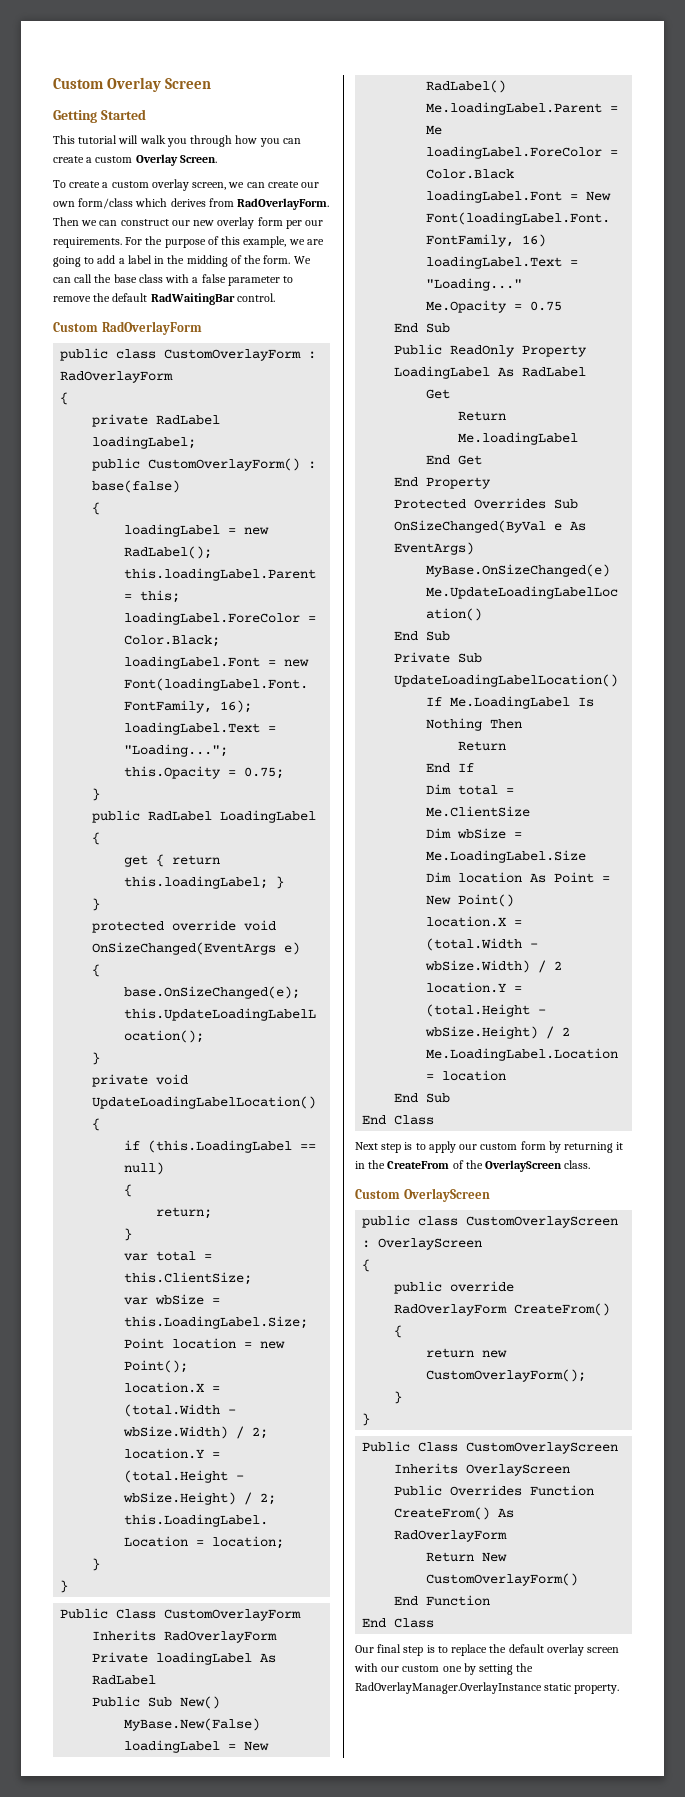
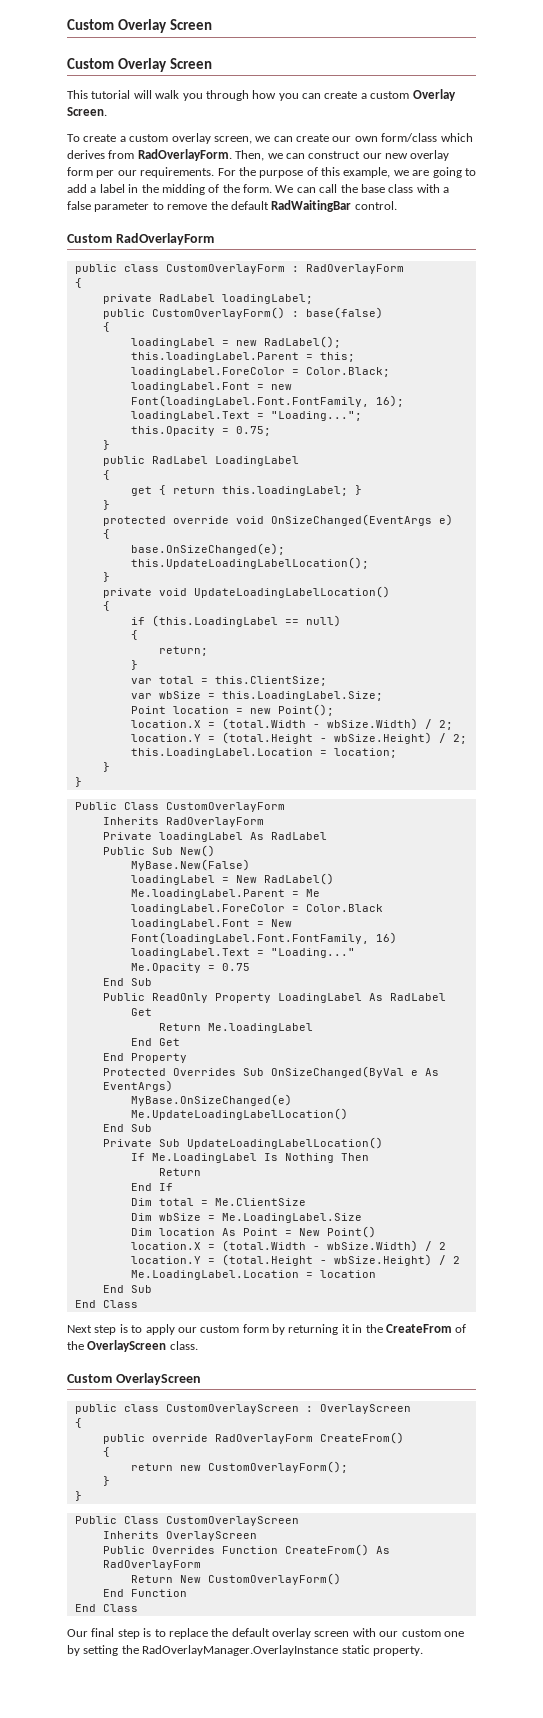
[53,77,211,92] [53,109,146,123] Custom Overlay Screen // Getting Started -> [67,19,213,33] [67,58,212,72] Custom Overlay Screen // Custom Overlay Screen
[53,217,79,226] Then -> [235,150,265,161] Then,

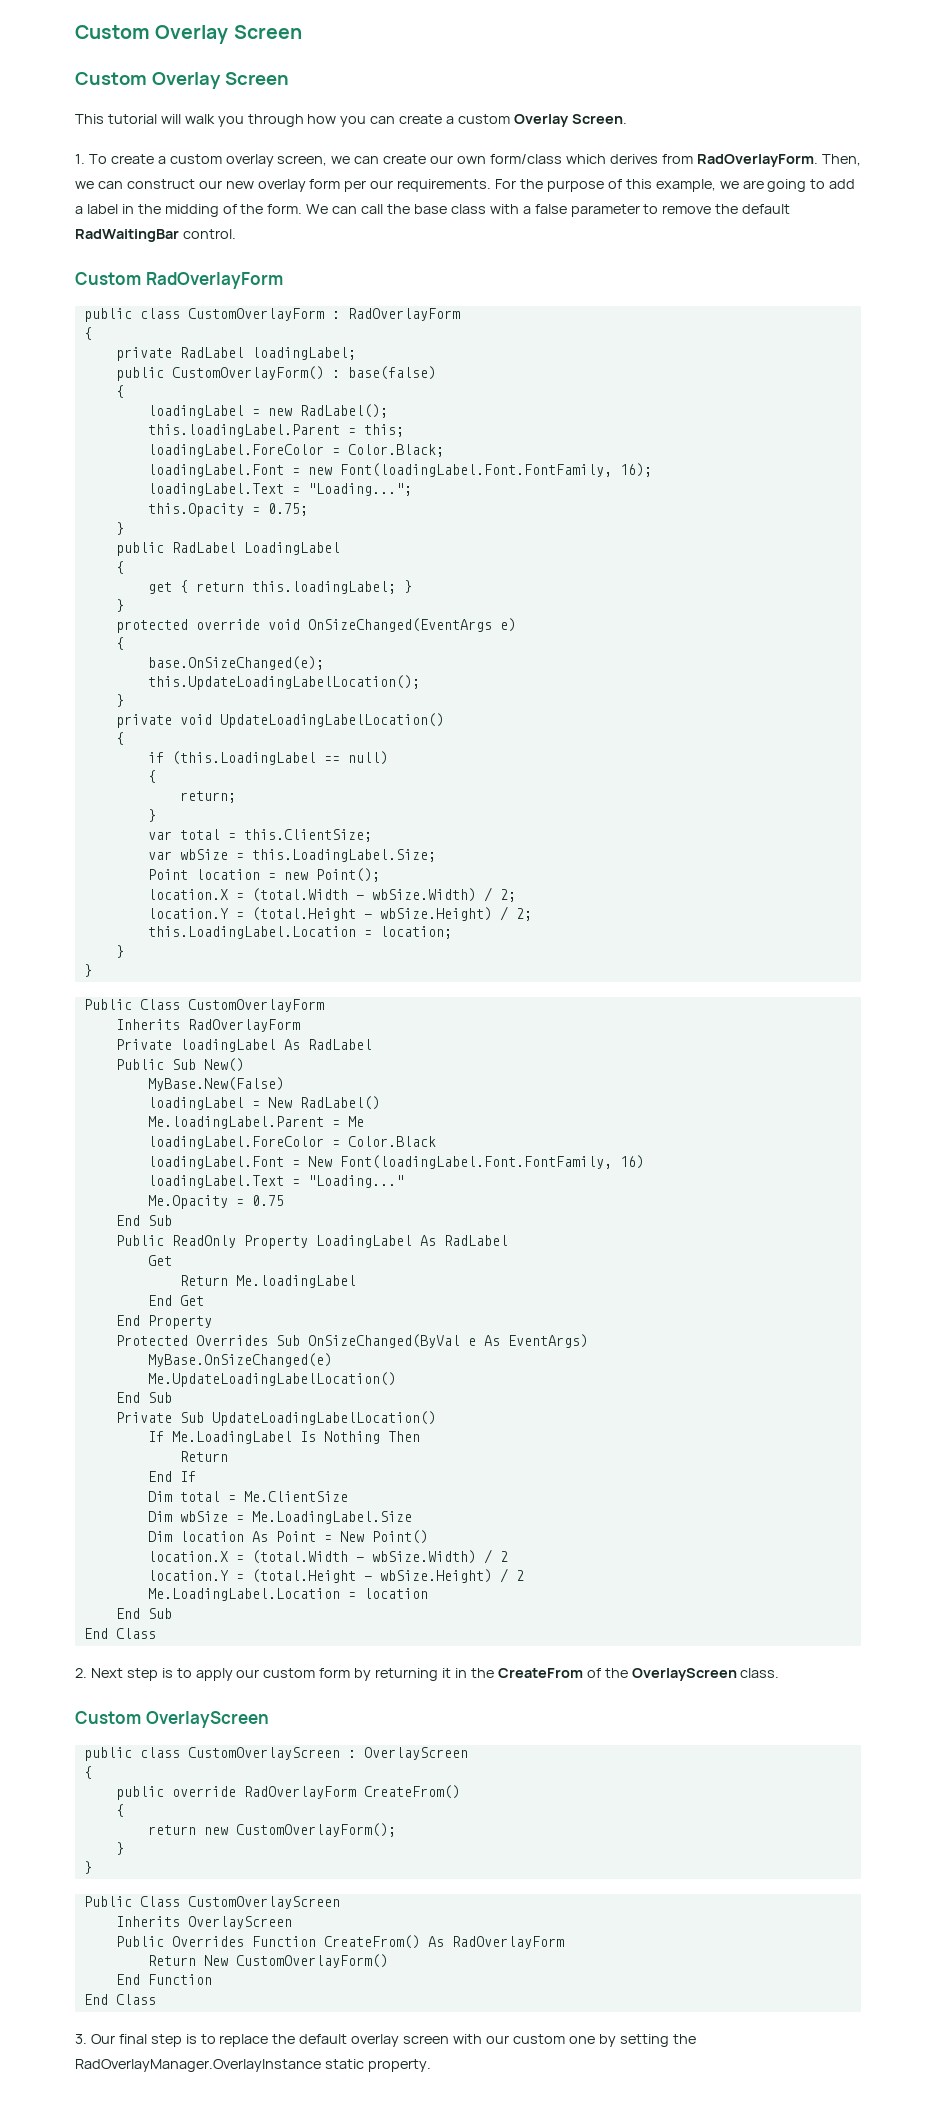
(107, 111) none -> [75,154,85,164] 1.
(138, 1304) none -> [75,1668,87,1678] 2.
(138, 1608) none -> [75,2034,87,2044] 3.

